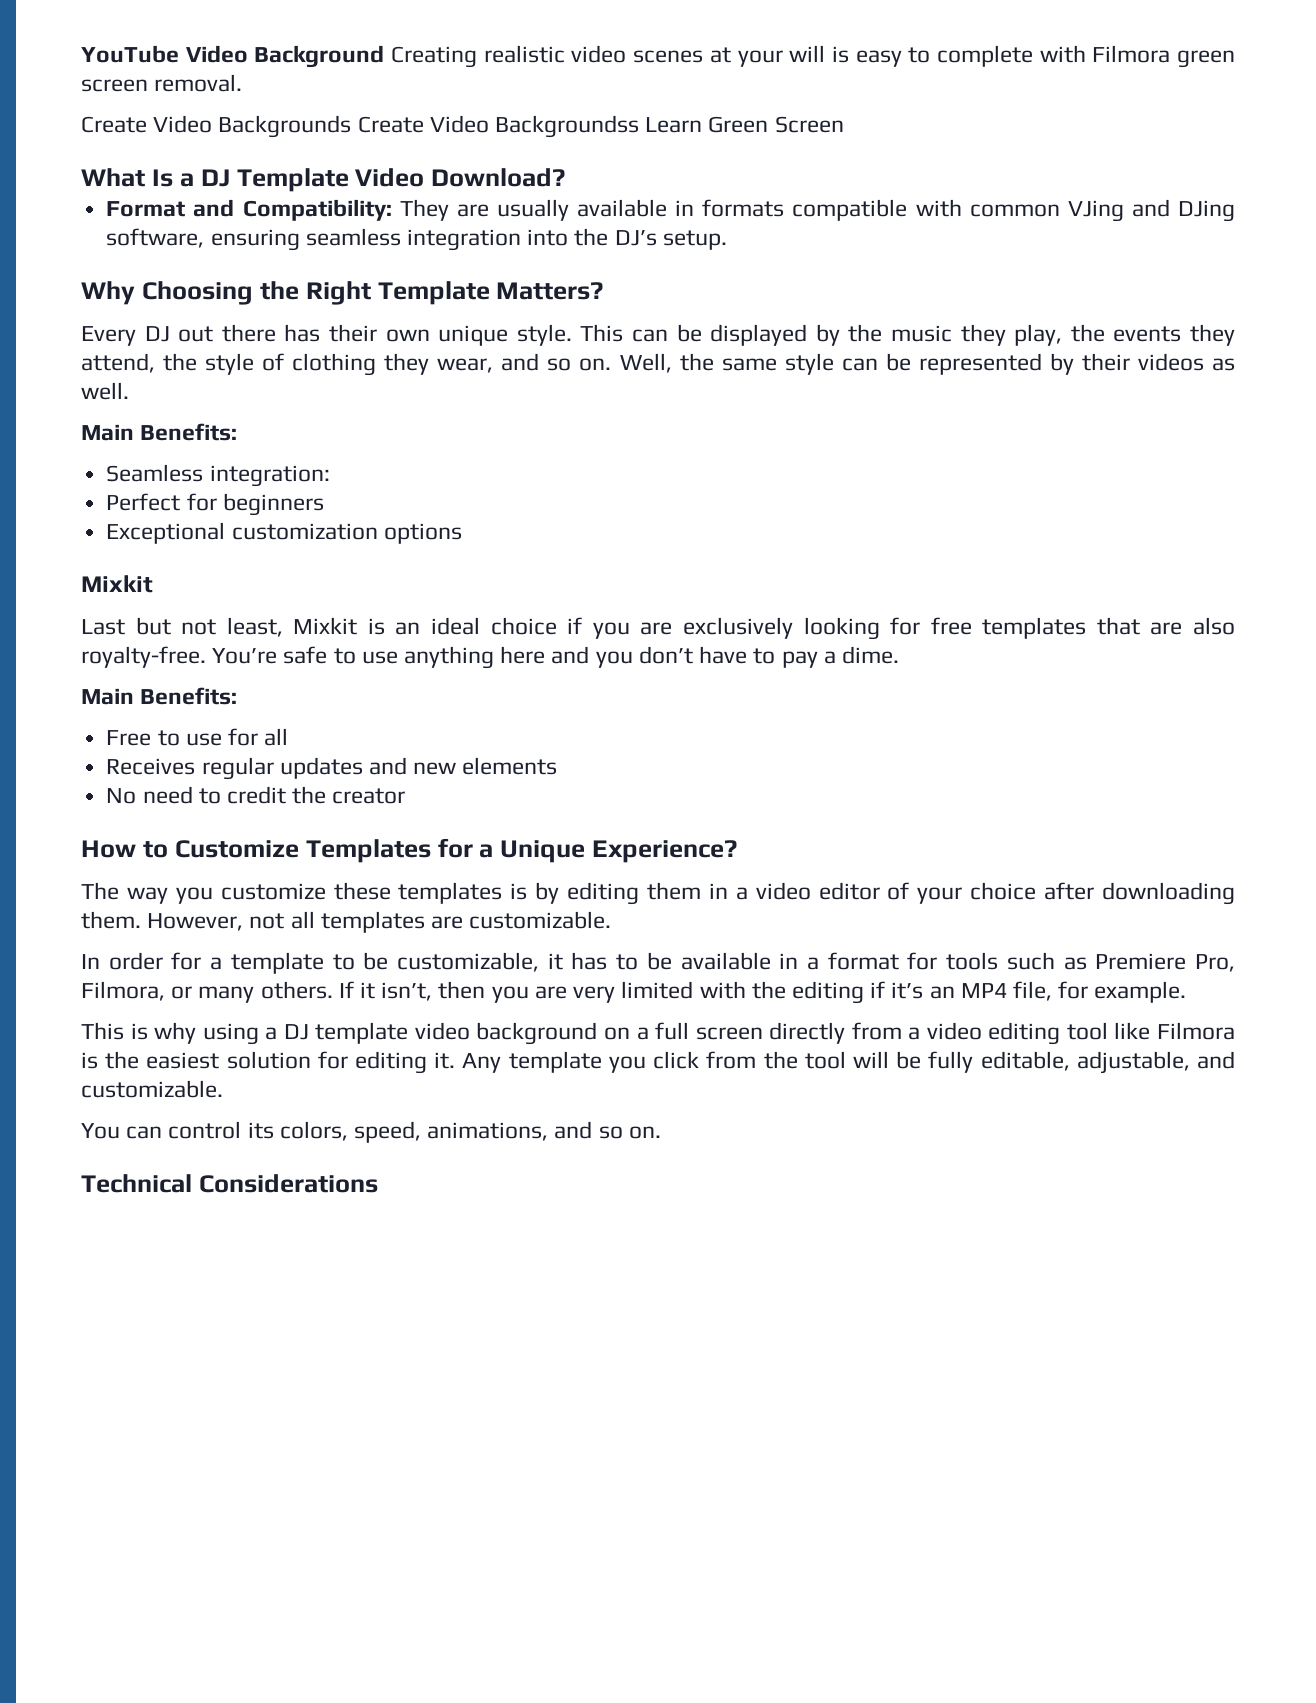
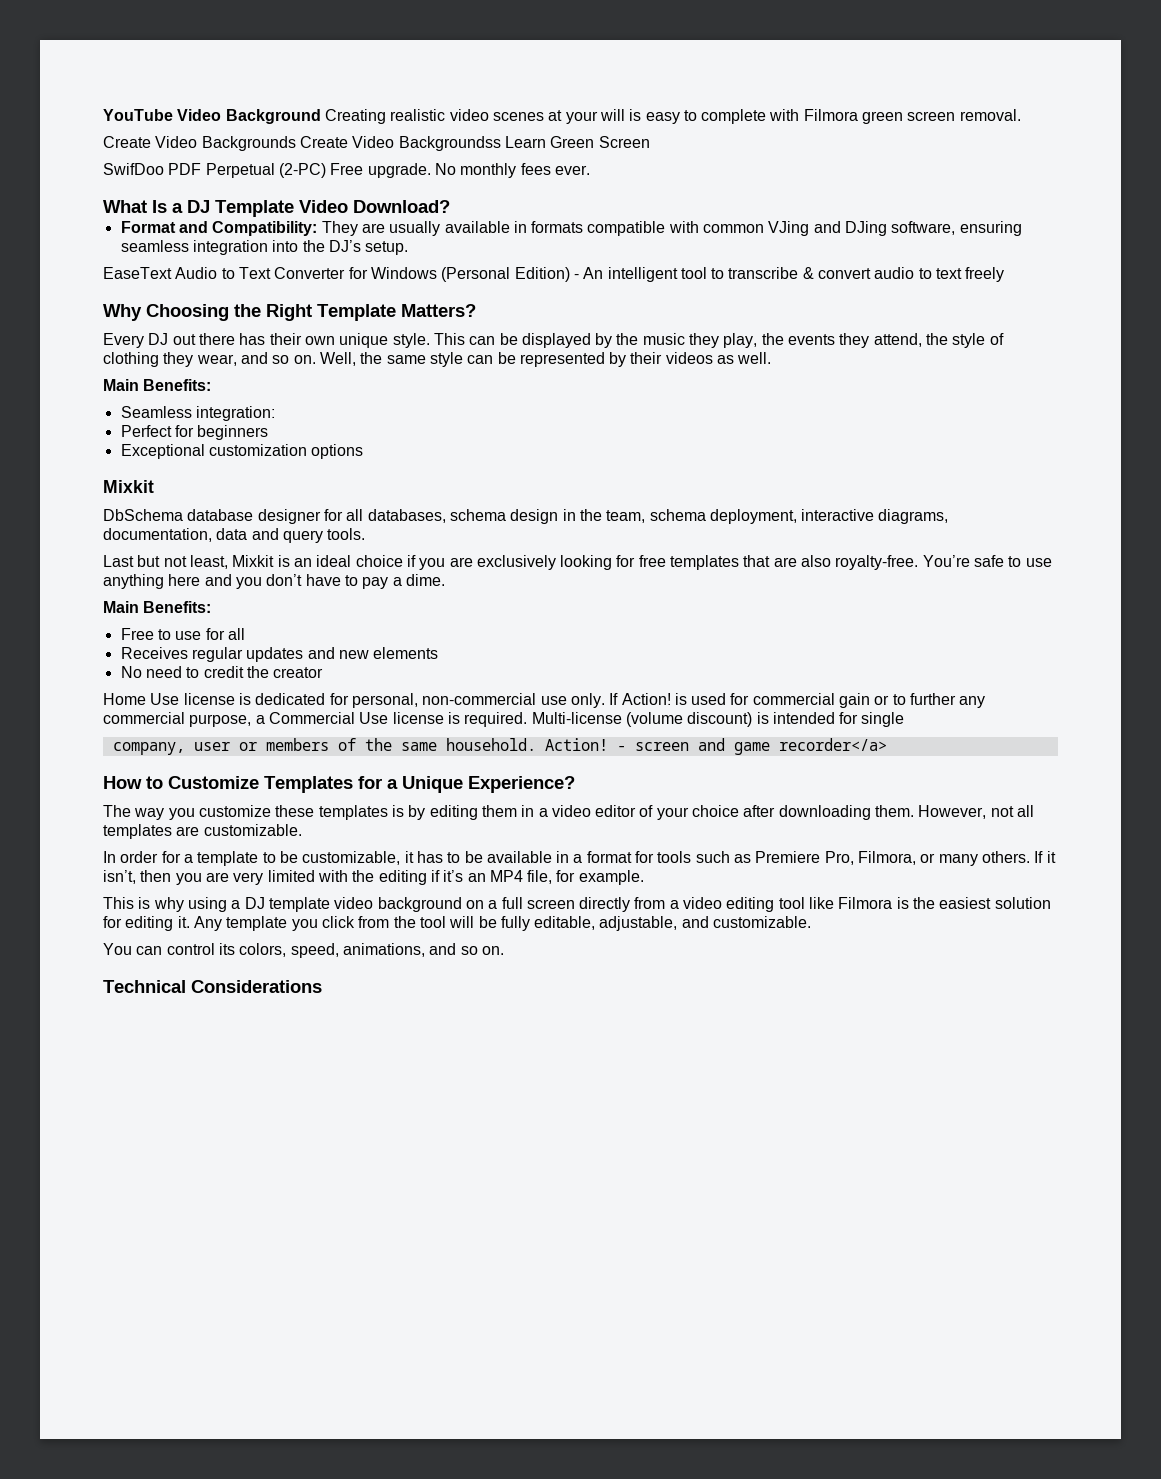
(844, 124) none -> [103,163,590,178] // SwifDoo PDF Perpetual (2-PC) Free upgrade. No monthly fees ever.
(727, 240) none -> [103,267,1005,282] // EaseText Audio to Text Converter for Windows (Personal Edition) - An intelligent tool to transcribe & convert audio to text freely
(153, 584) none -> [103,509,949,524] [103,528,366,543] // DbSchema database designer for all databases, schema design in the team, schema deployment, interactive diagrams, documentation, data and query tools.
(406, 796) none -> [103,693,986,708] [103,712,905,727] [112,738,887,755] // Home Use license is dedicated for personal, non-commercial use only. If Action! is used for commercial gain or to further any commercial purpose, a Commercial Use license is required. Multi-license (volume discount) is intended for single // company, user or members of the same household. Action! - screen and game recorder</a>

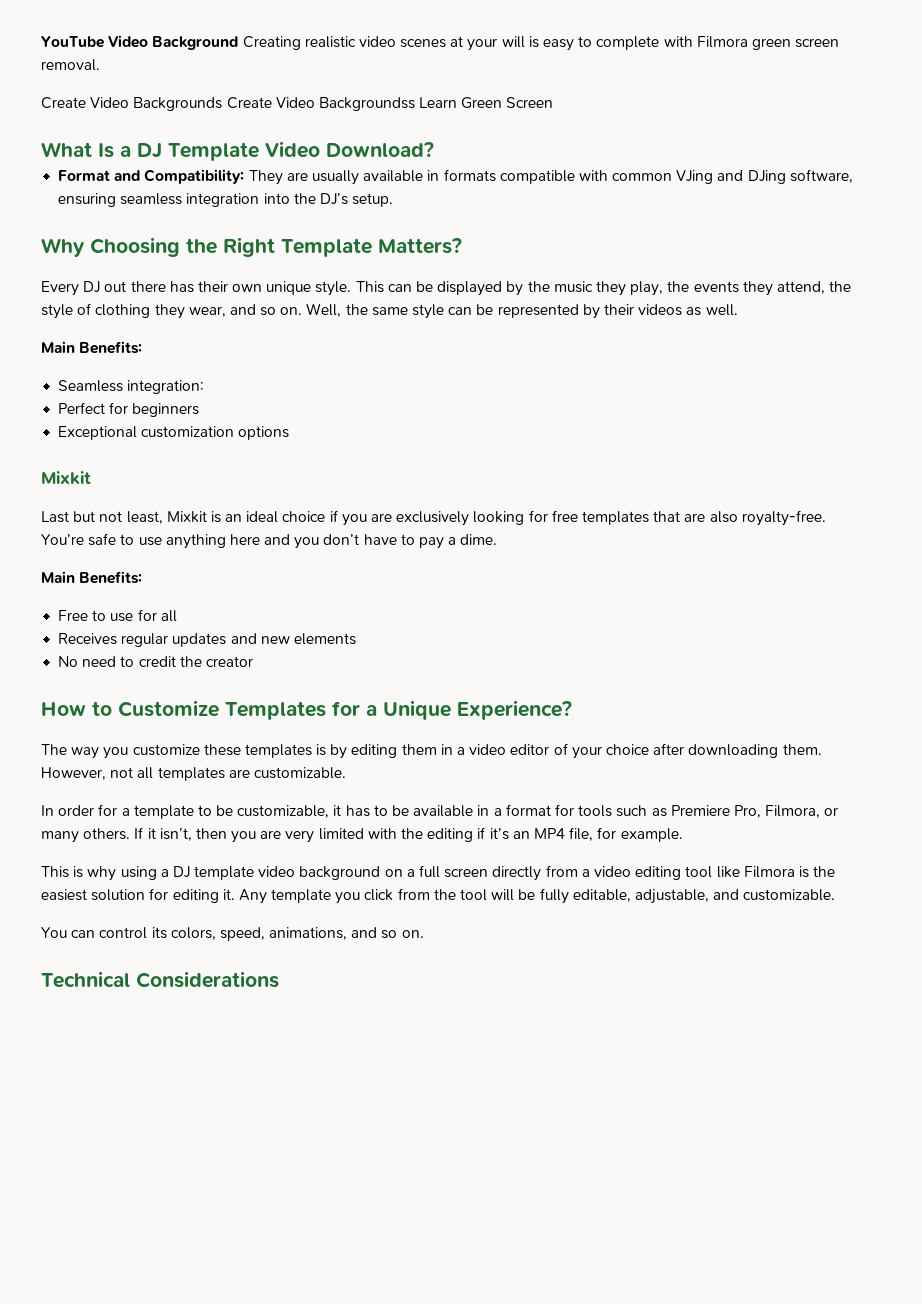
[103,163,590,178] // SwifDoo PDF Perpetual (2-PC) Free upgrade. No monthly fees ever. -> (554, 102) none
[103,267,1005,282] // EaseText Audio to Text Converter for Windows (Personal Edition) - An intelligent tool to transcribe & convert audio to text freely -> (394, 200) none
[103,509,949,524] [103,528,366,543] // DbSchema database designer for all databases, schema design in the team, schema deployment, interactive diagrams, documentation, data and query tools. -> (91, 478) none
[103,693,986,708] [103,712,905,727] [112,738,887,755] // Home Use license is dedicated for personal, non-commercial use only. If Action! is used for commercial gain or to further any commercial purpose, a Commercial Use license is required. Multi-license (volume discount) is intended for single // company, user or members of the same household. Action! - screen and game recorder</a> -> (253, 661) none

